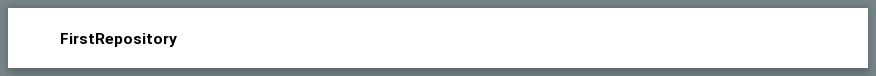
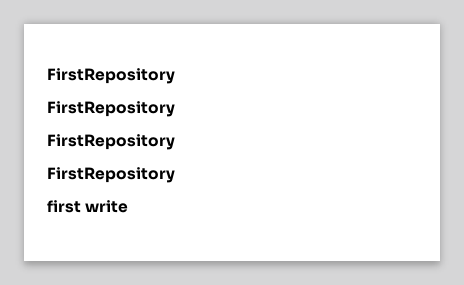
[60,33,177,47] FirstRepository -> [47,68,175,84] [47,101,175,117] [47,134,175,150] [47,167,175,183] [47,200,129,213] FirstRepository // FirstRepository // FirstRepository // FirstRepository // first write

